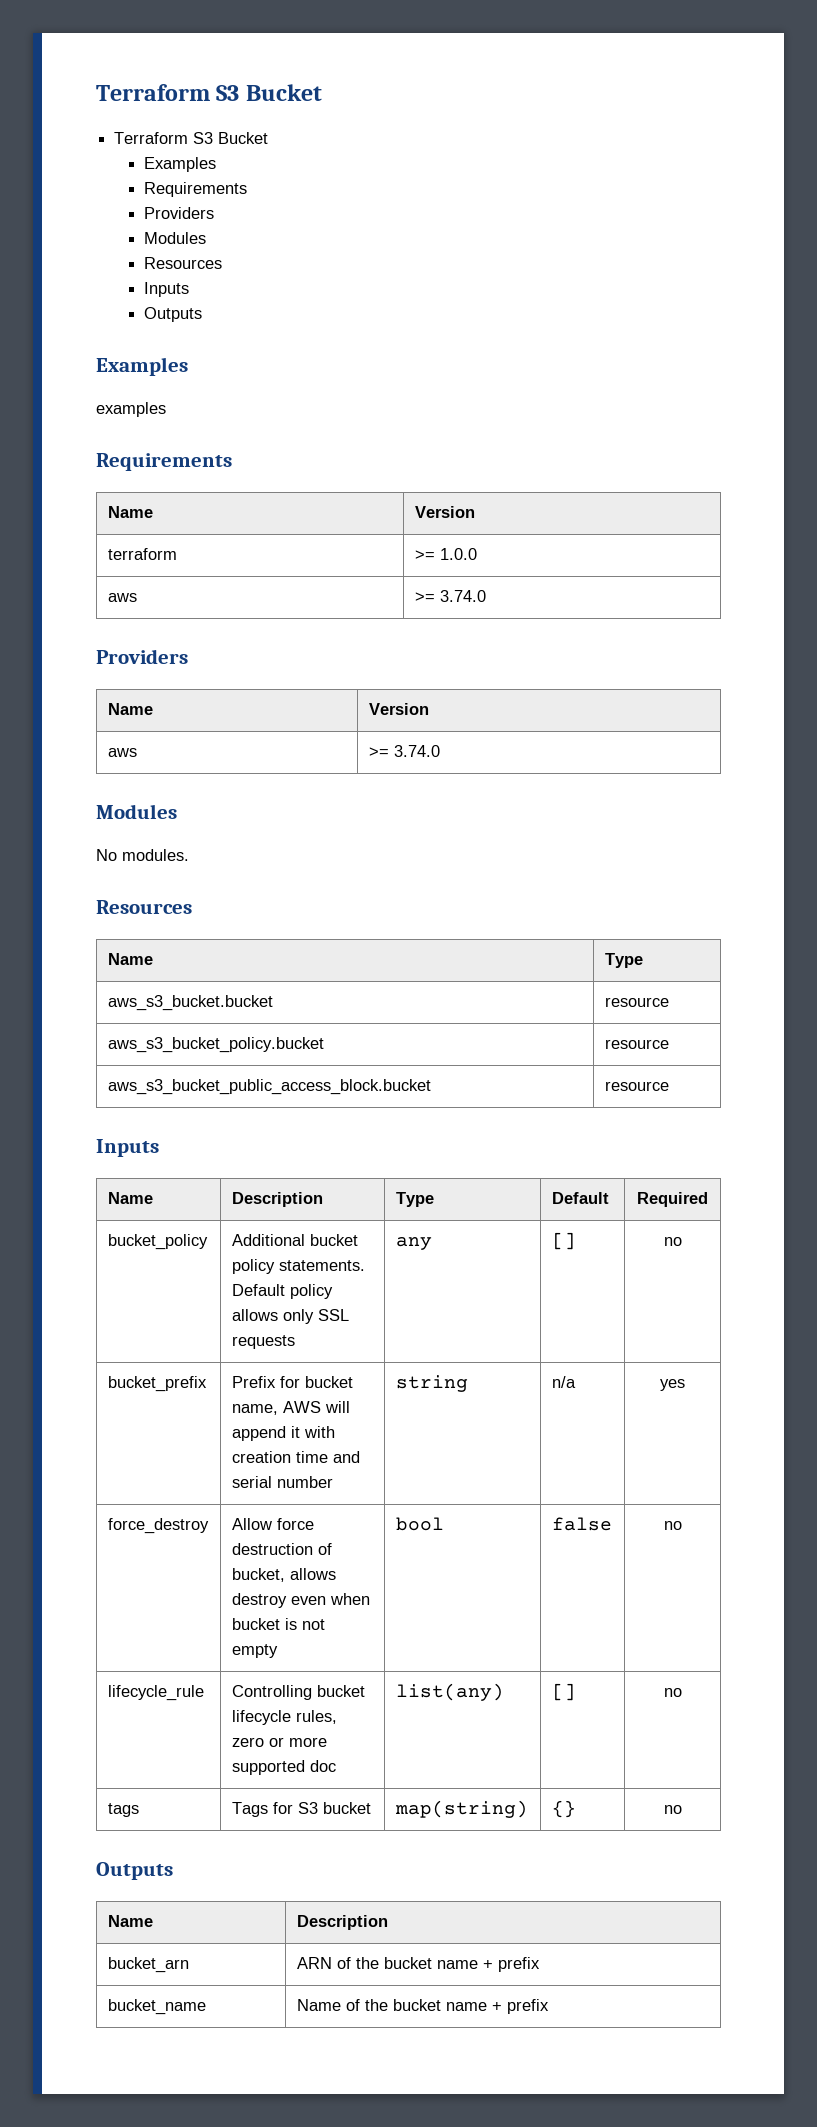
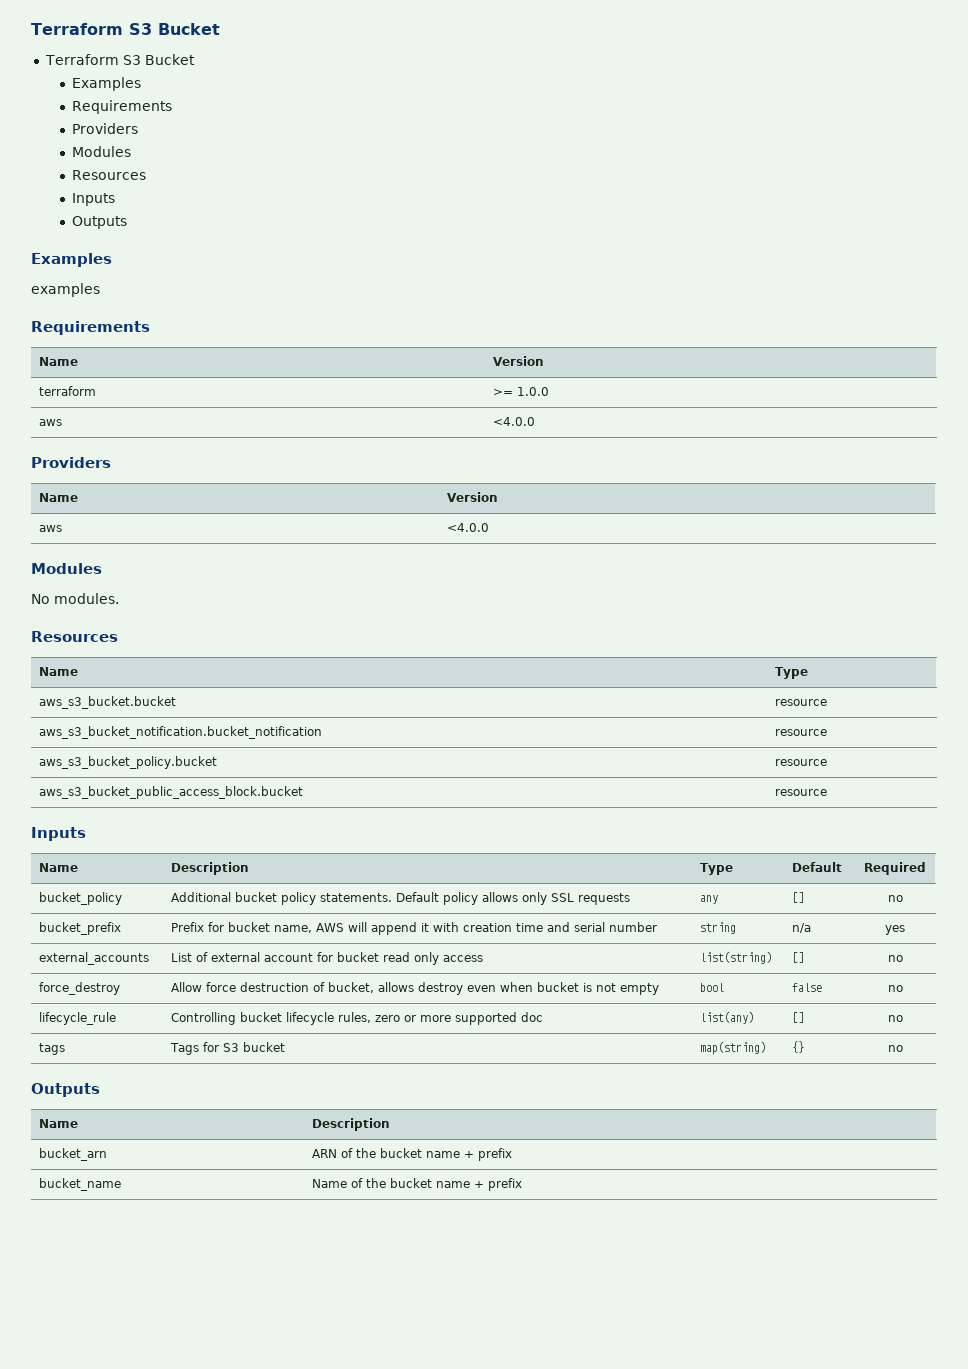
[414,590,486,602] >= 3.74.0 -> [492,417,535,426] <4.0.0
[368,745,440,757] >= 3.74.0 -> [446,523,489,532] <4.0.0
(669, 1002) none -> [38,726,322,739] [774,729,827,736] // aws_s3_bucket_notification.bucket_notification | resource
(685, 1385) none -> [38,952,149,965] [170,952,483,965] [699,951,772,964] [791,952,804,963] [887,955,903,962] // external_accounts | List of external account for bucket read only access | list(string) | [] | no

